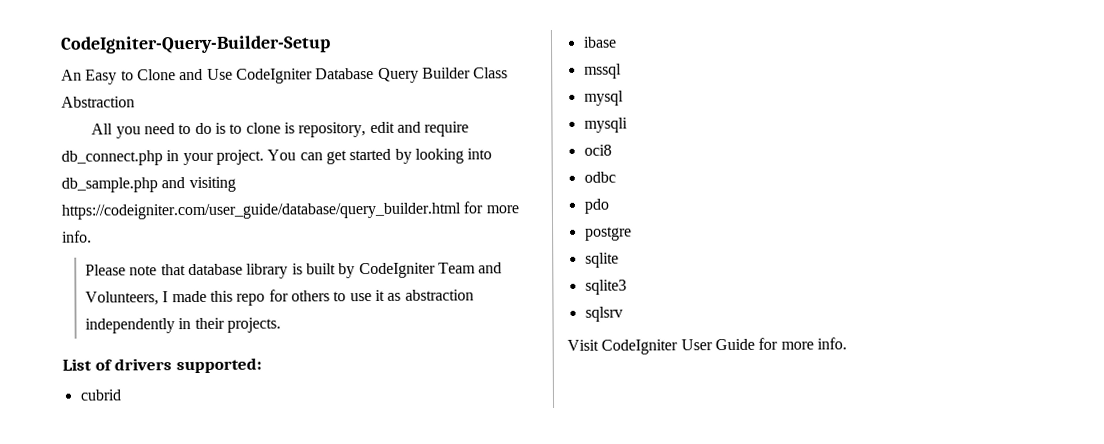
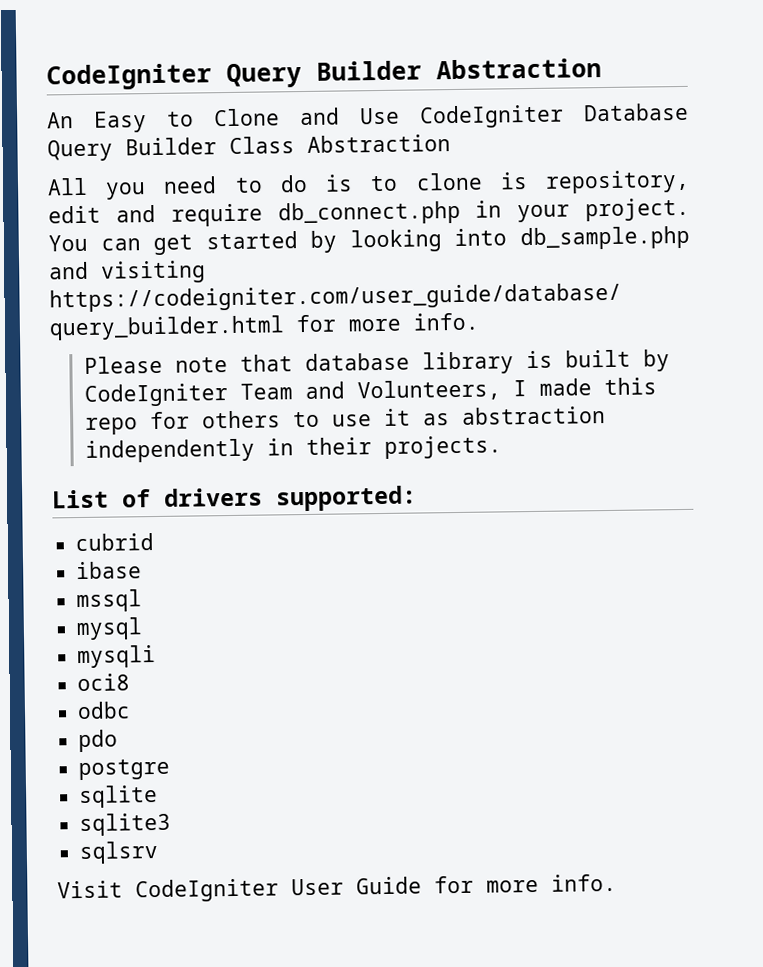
[60,35,331,54] CodeIgniter-Query-Builder-Setup -> [46,58,602,91] CodeIgniter Query Builder Abstraction

